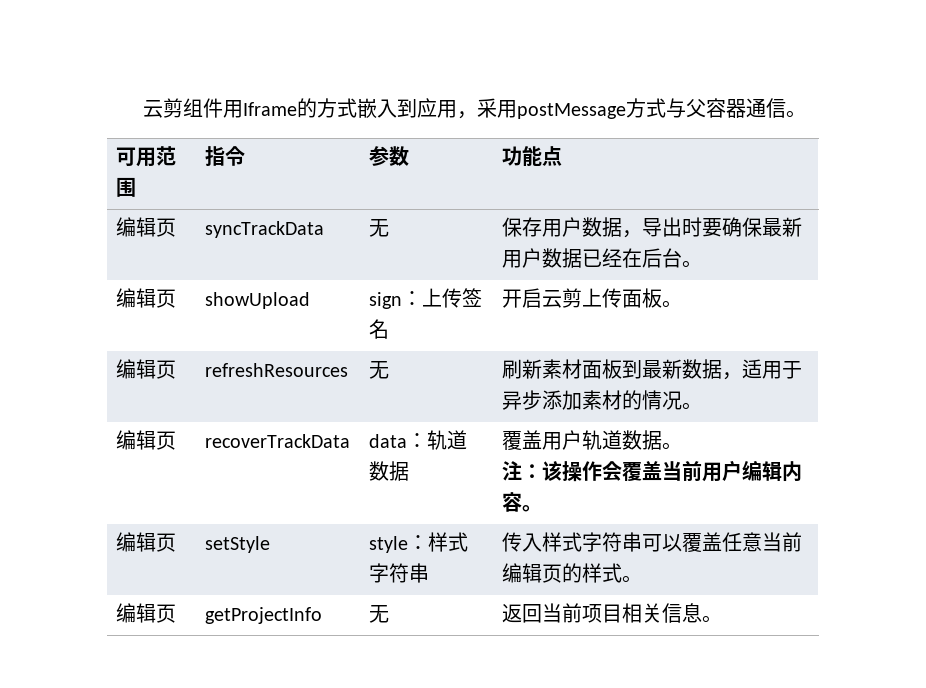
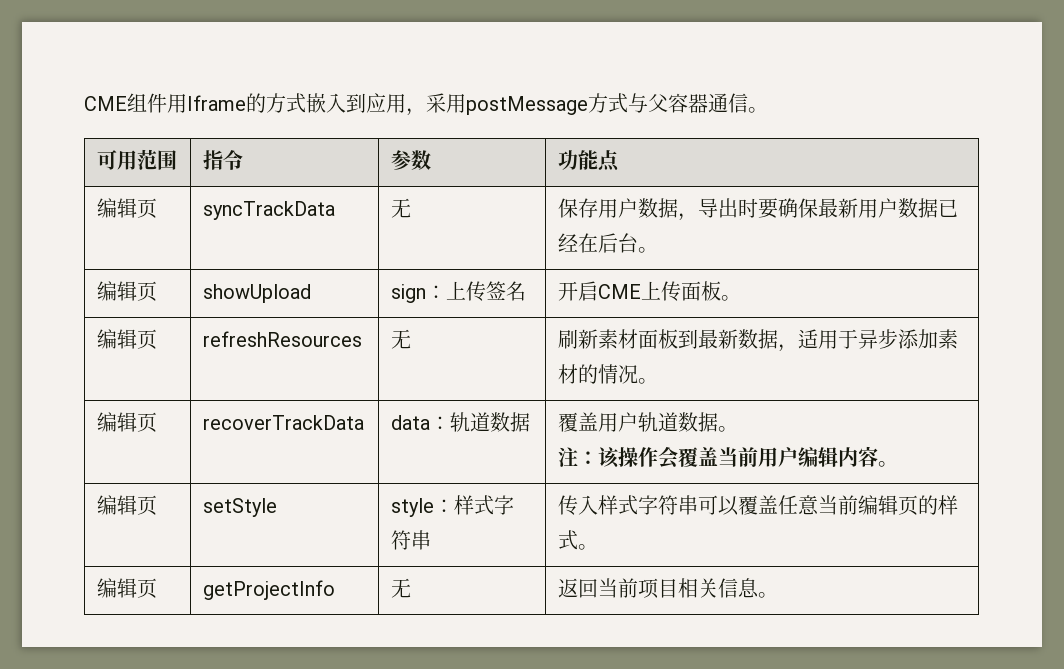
[143,98,184,118] 云剪 -> [84,96,127,111] CME
[542,288,583,308] 云剪 -> [598,284,642,299] CME

